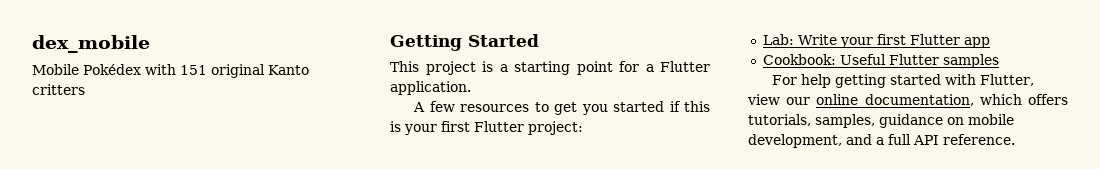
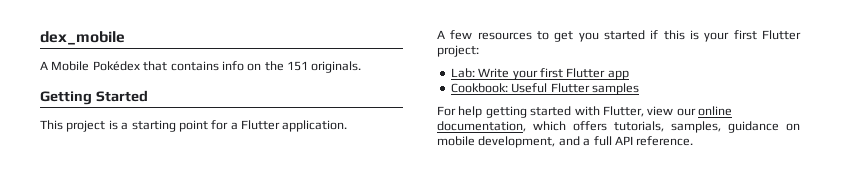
(150, 44) none -> [40,61,48,70] A
[145,64,309,78] [32,84,85,95] with 151 original Kanto critters -> [143,61,362,73] that contains info on the 151 originals.

